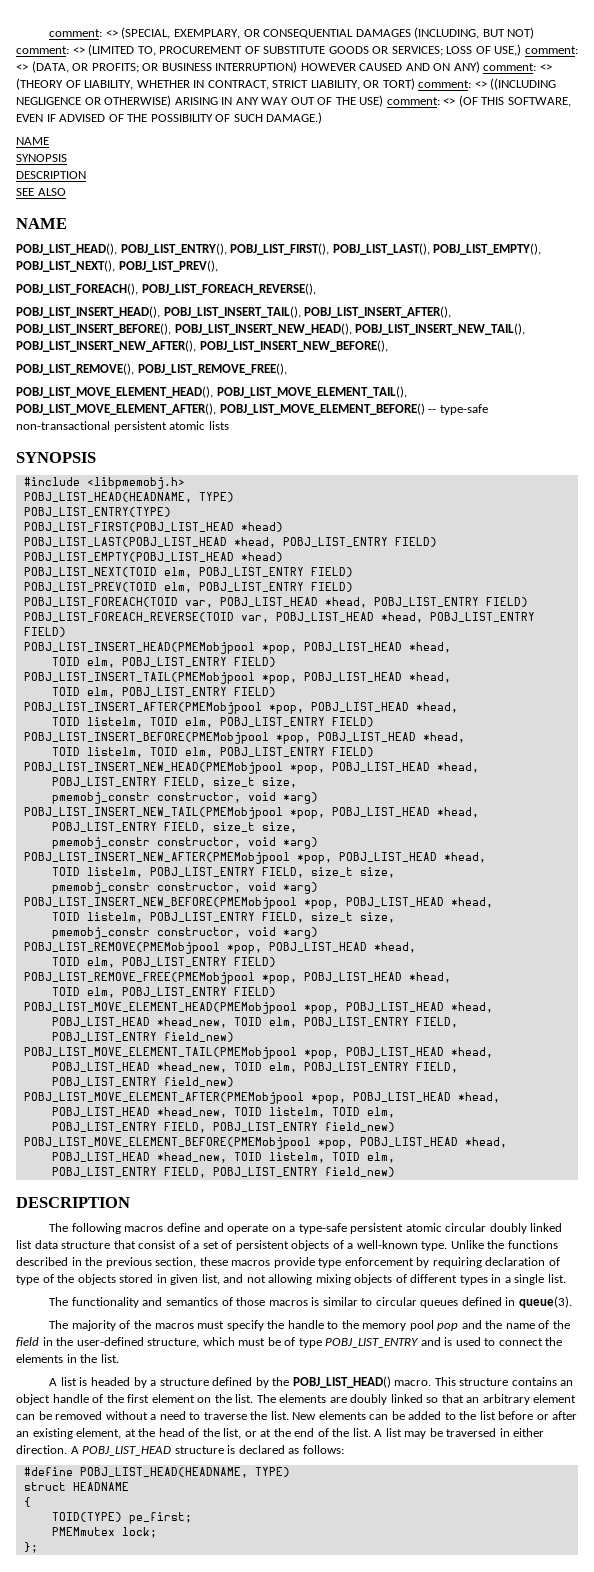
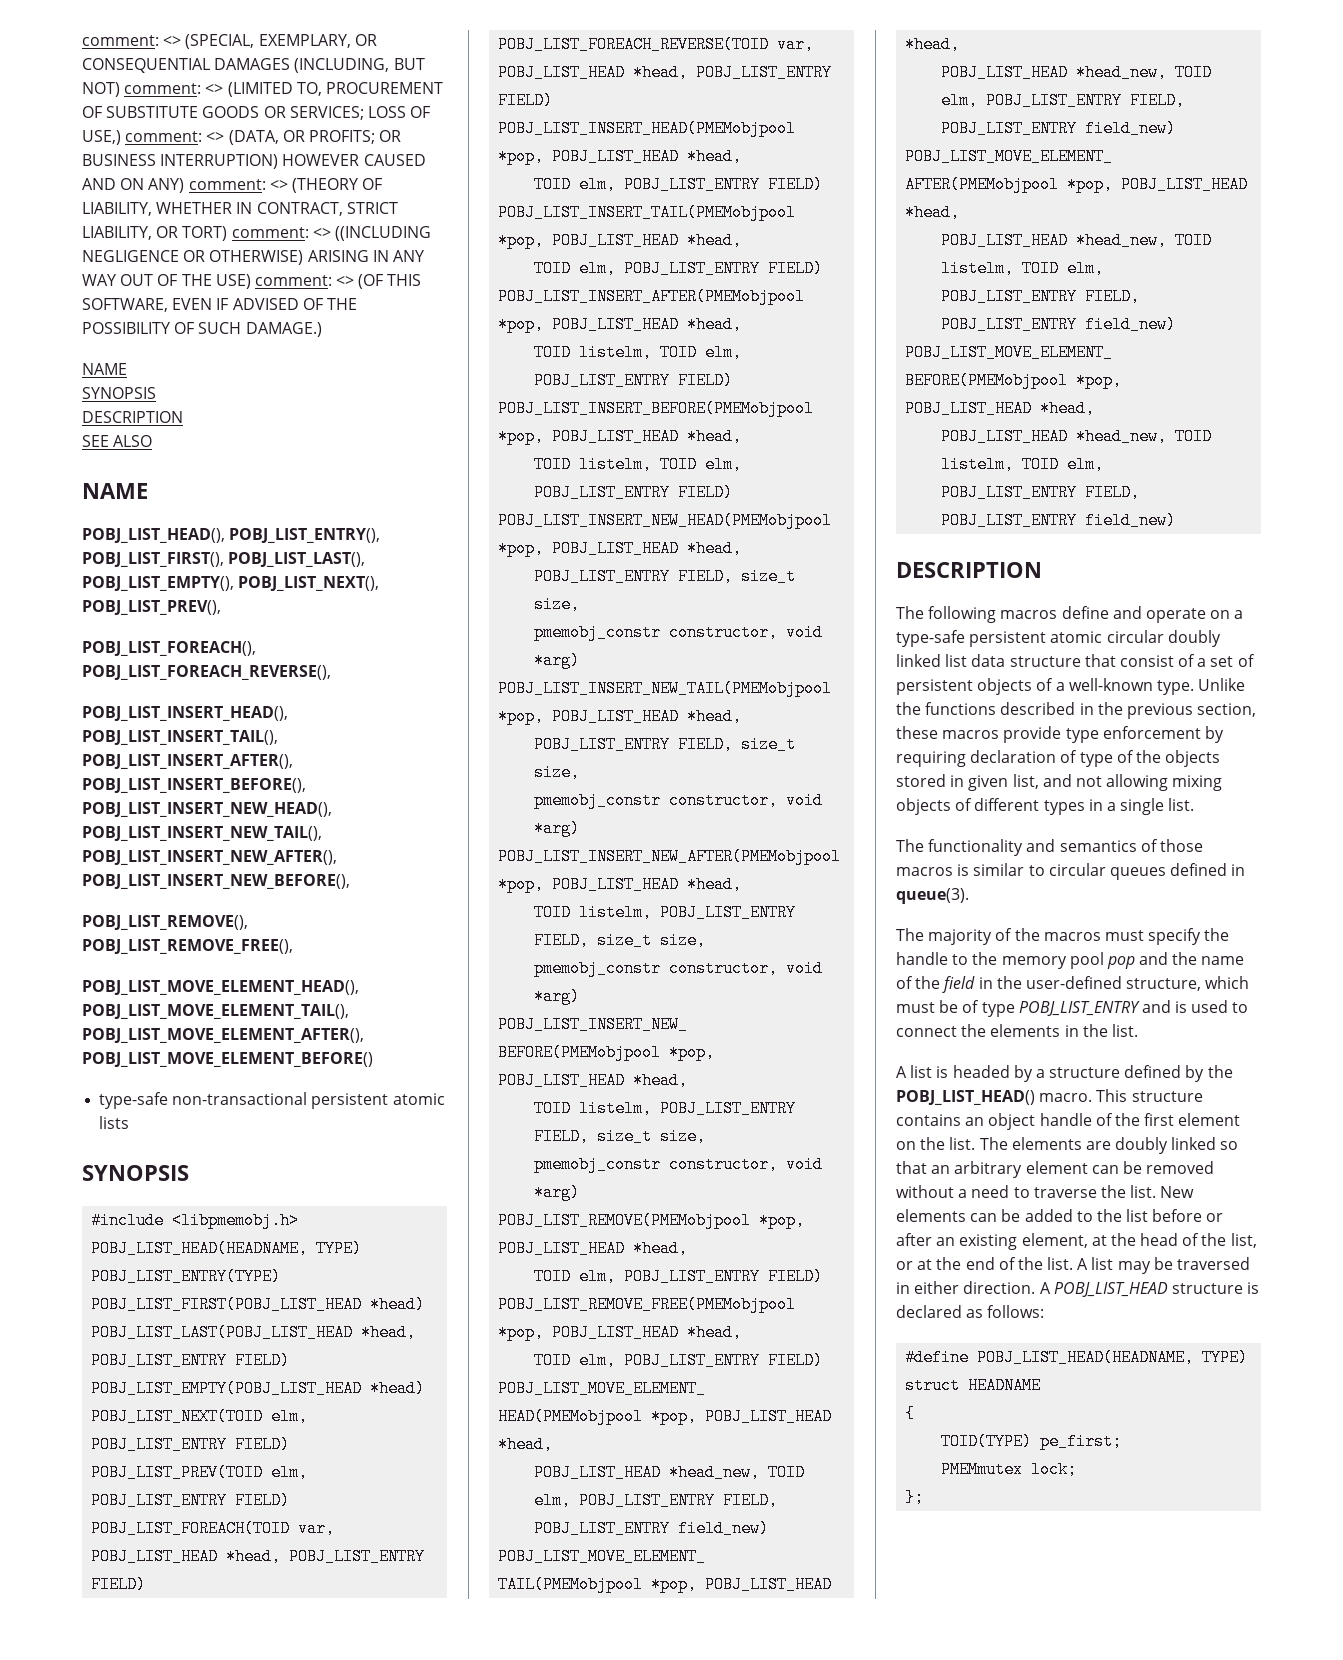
[428,409,437,413] -- -> (373, 1059) //

